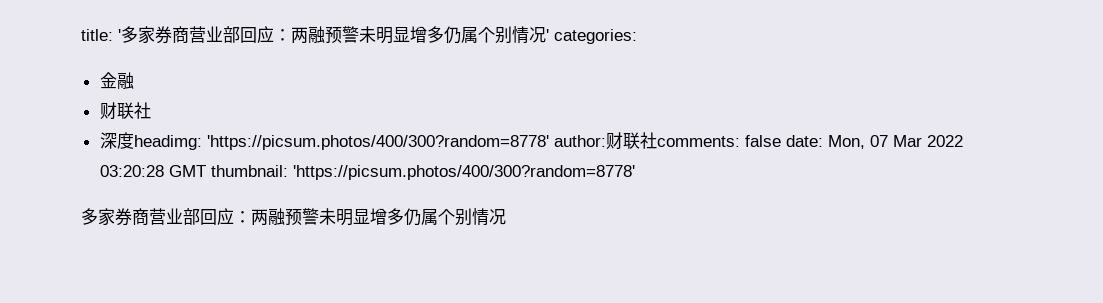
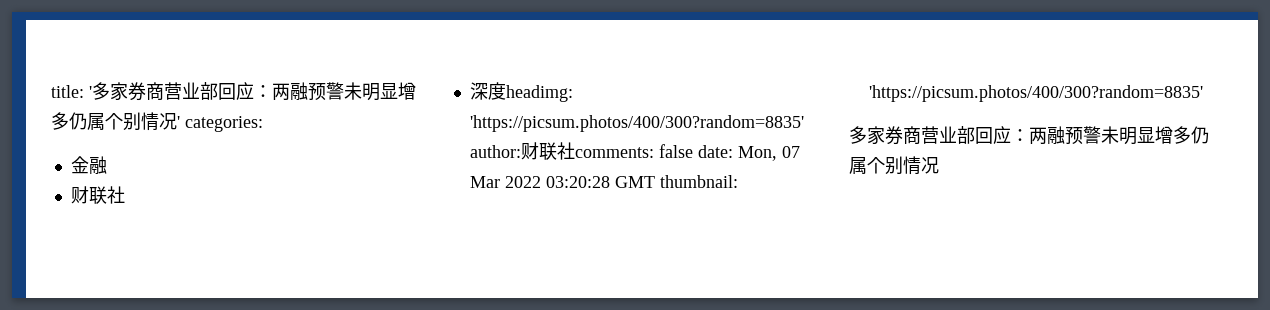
[206,135,549,150] 'https://picsum.photos/400/300?random=8778' -> [469,115,804,132] 'https://picsum.photos/400/300?random=8835'
[292,165,635,180] 'https://picsum.photos/400/300?random=8778' -> [868,85,1203,102] 'https://picsum.photos/400/300?random=8835'

